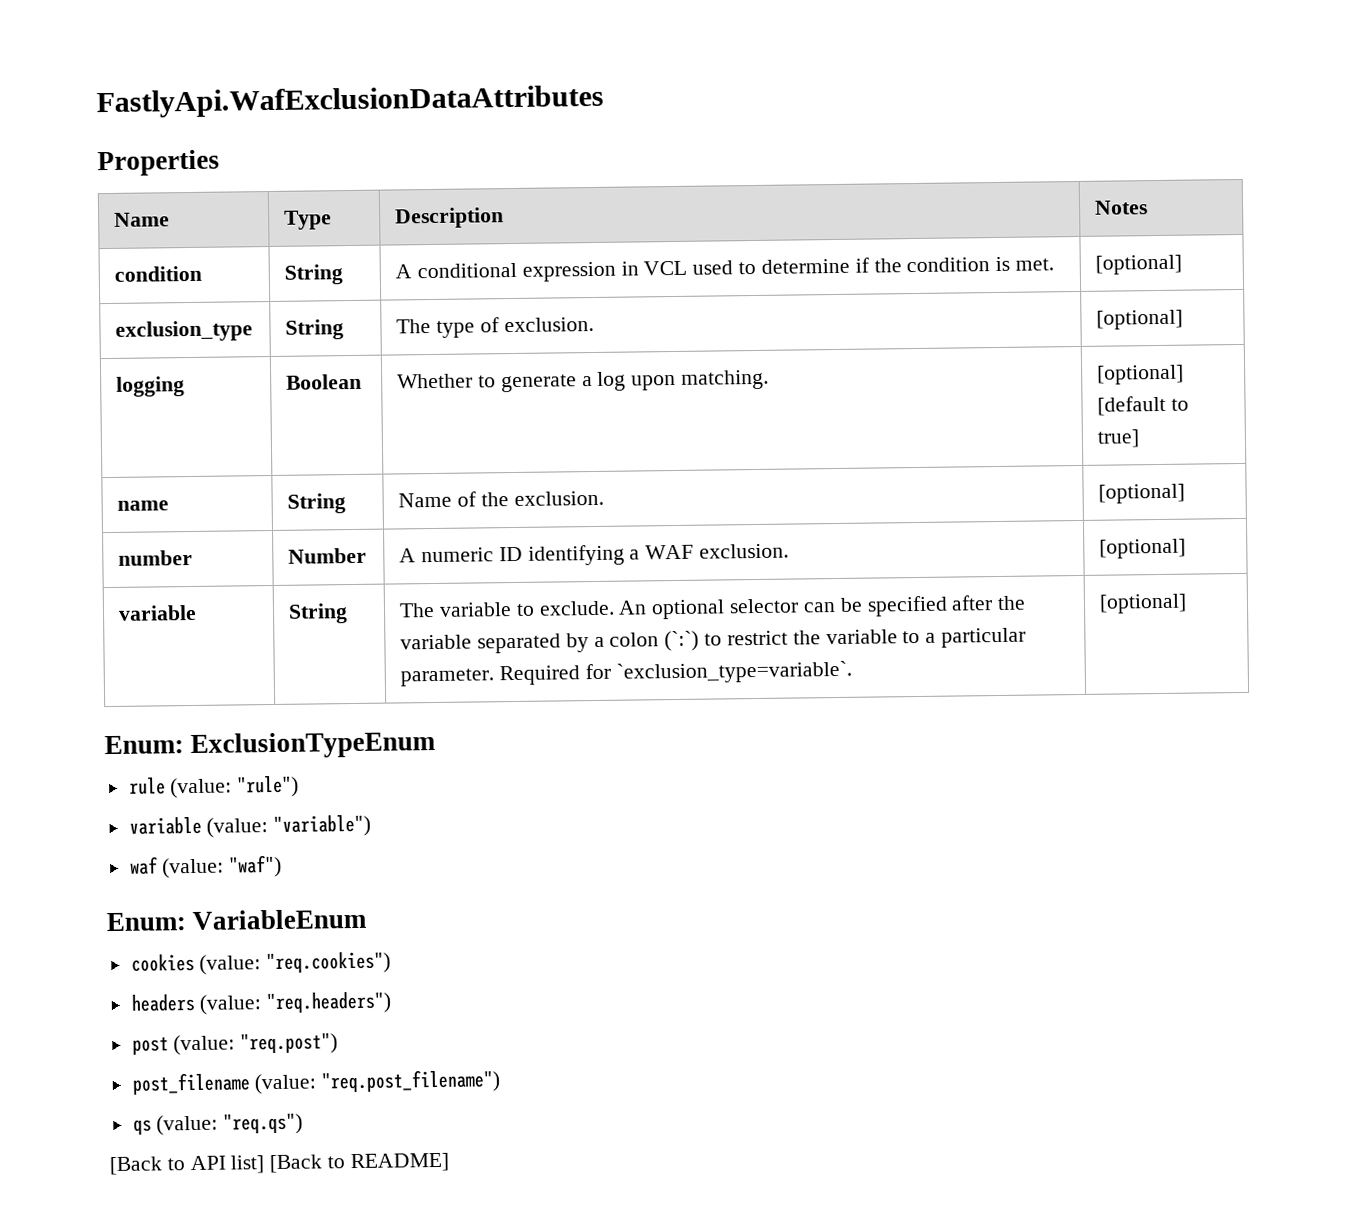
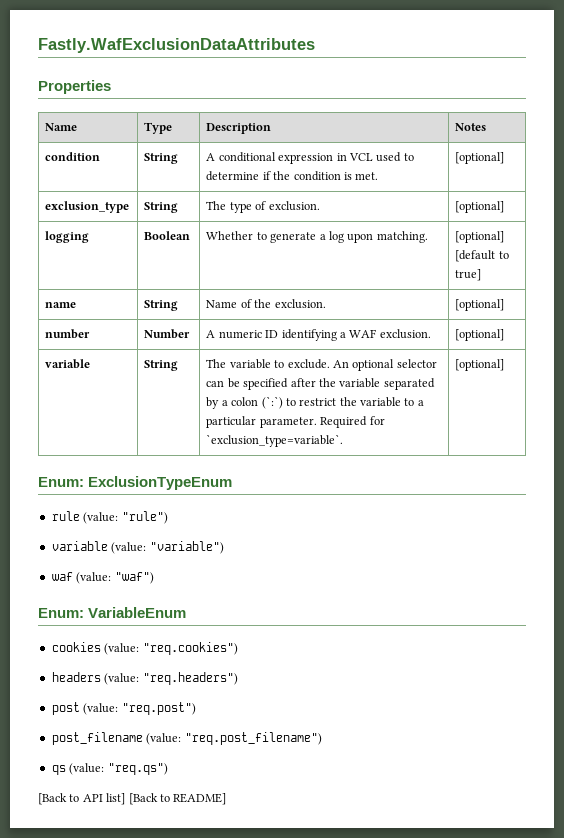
[96,84,604,119] FastlyApi.WafExclusionDataAttributes -> [38,38,315,53] Fastly.WafExclusionDataAttributes

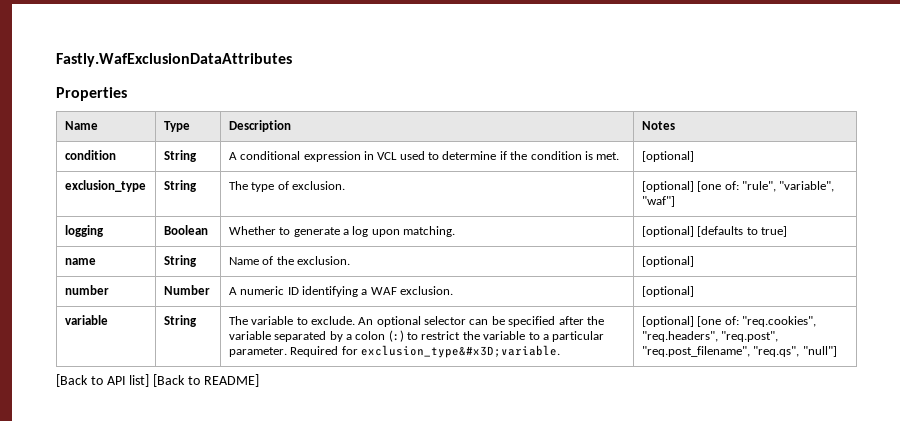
(505, 207) none -> [697,181,835,192] [641,196,675,207] [one of: "rule", "variable", "waf"]
[455,250,496,262] [default -> [697,226,744,237] [defaults
[261,396,283,409] (`:`) -> [388,330,404,342] (:)
[206,434,344,447] [455,359,505,371] [38,476,233,490] [51,511,168,524] [51,541,224,554] [51,572,154,584] [38,607,187,618] [51,642,238,655] [51,672,238,685] [51,702,196,715] [51,732,322,745] [51,763,168,775] `exclusion_type=variable`. | [optional] // Enum: ExclusionTypeEnum // rule (value: "rule") // variable (value: "variable") // waf (value: "waf") // Enum: VariableEnum // cookies (value: "req.cookies") // headers (value: "req.headers") // post (value: "req.post") // post_filename (value: "req.post_filename") // qs (value: "req.qs") -> [360,345,560,358] [641,316,816,327] [641,331,779,342] [641,346,837,357] exclusion_type&#x3D;variable. | [optional] [one of: "req.cookies", "req.headers", "req.post", "req.post_filename", "req.qs", "null"]

